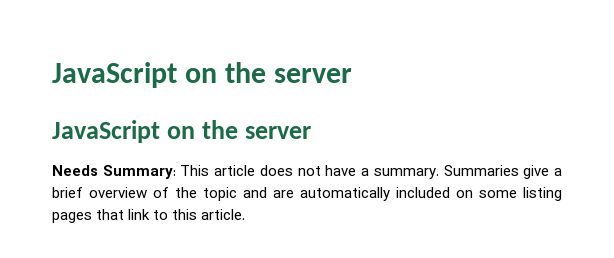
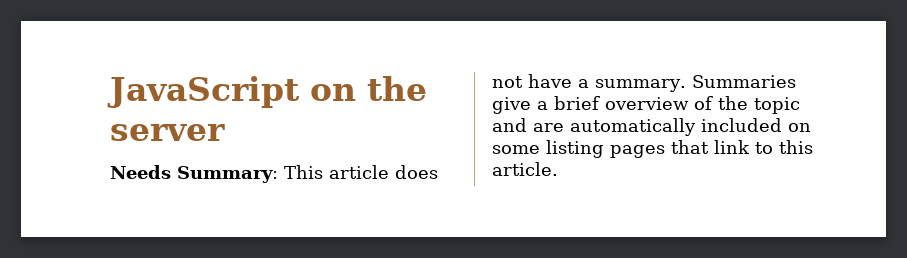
[52,62,352,88] [52,120,311,143] JavaScript on the server // JavaScript on the server -> [107,76,427,108] [110,124,225,141] JavaScript on the server

